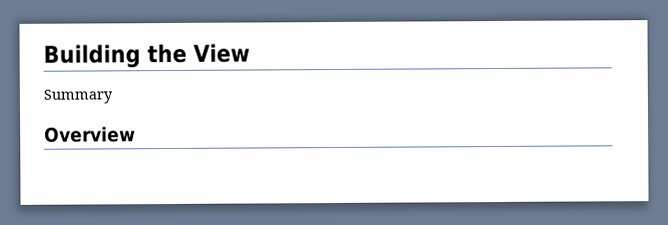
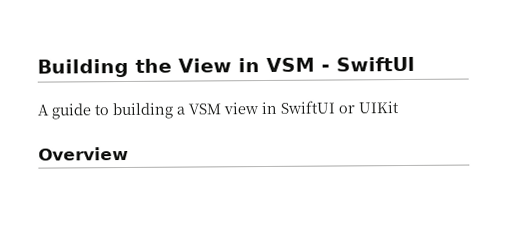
[43,89,113,104] // Summary -> [238,56,415,73] [37,100,399,120] in VSM - SwiftUI // A guide to building a VSM view in SwiftUI or UIKit

